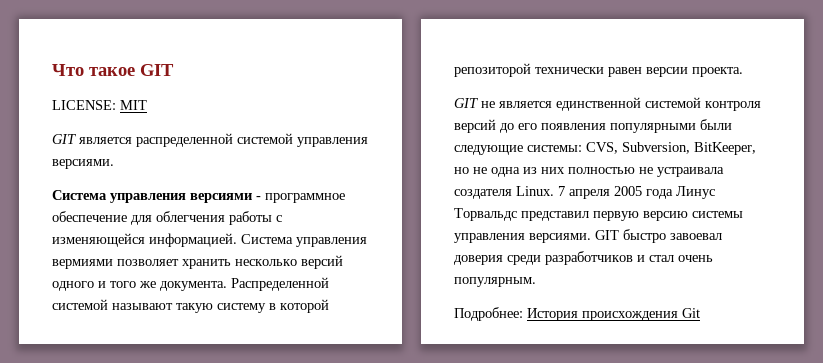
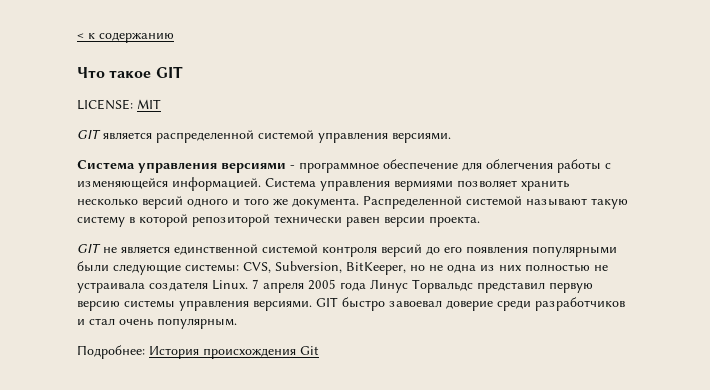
(52, 70) none -> [77,32,174,43] < к содержанию //
[454,255,503,265] доверия -> [446,300,493,311] доверие

